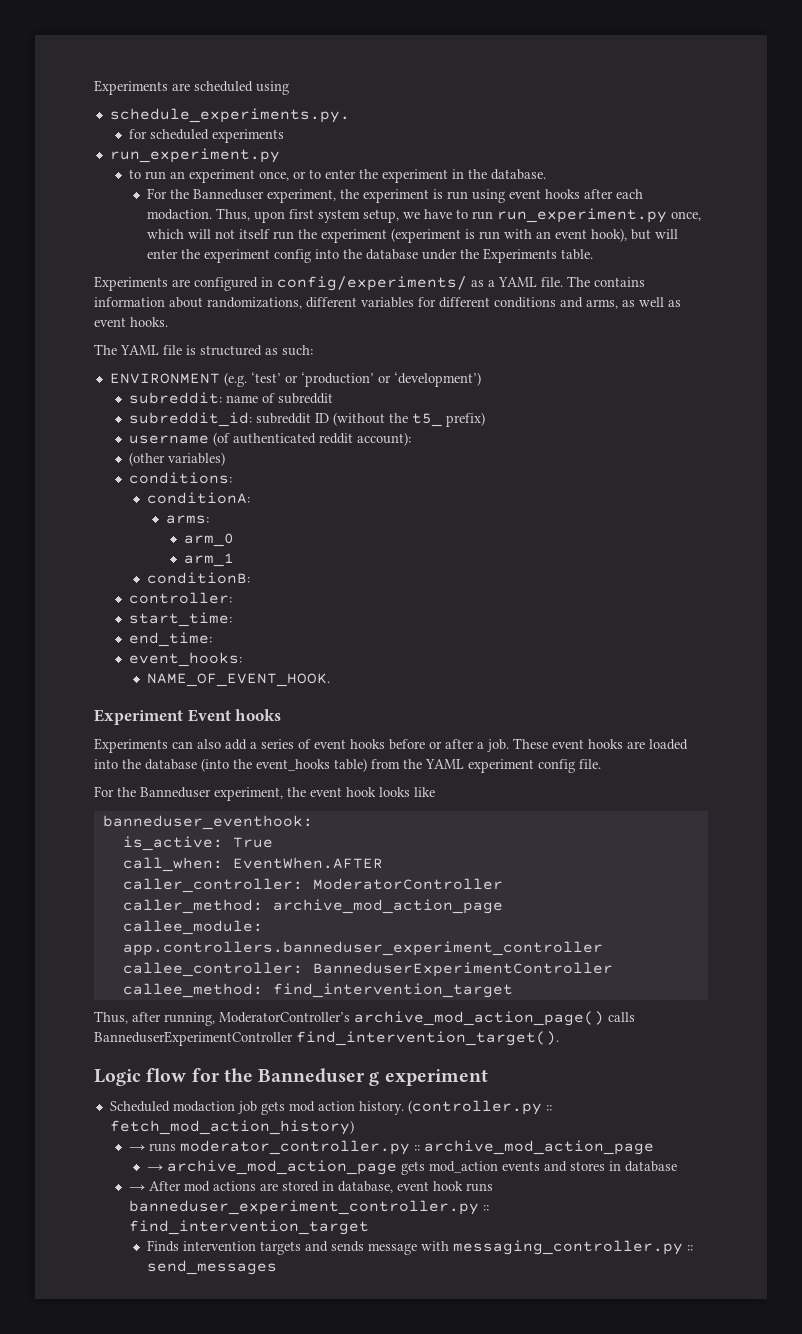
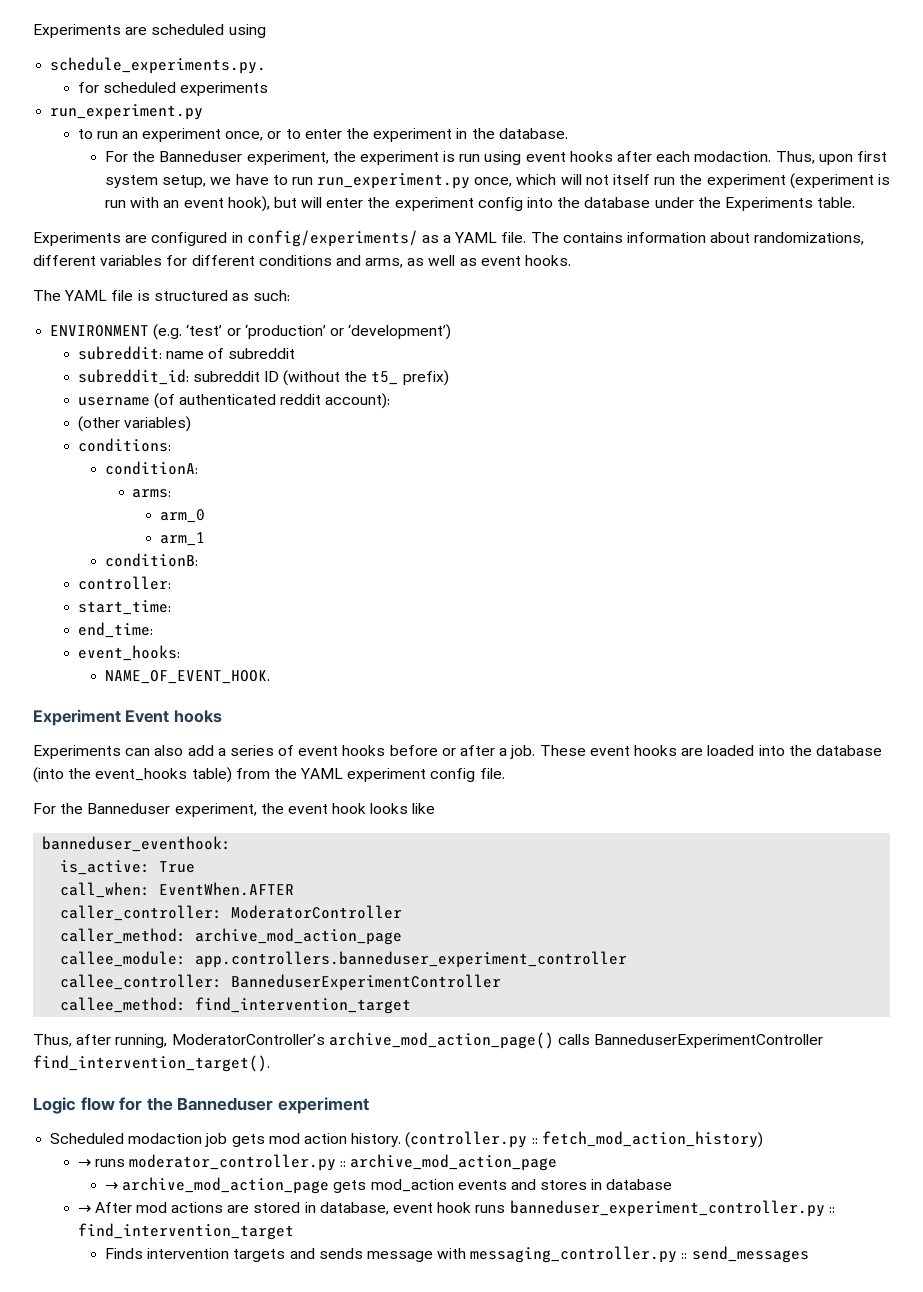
[369,1072,380,1086] g -> (274, 1104) none

